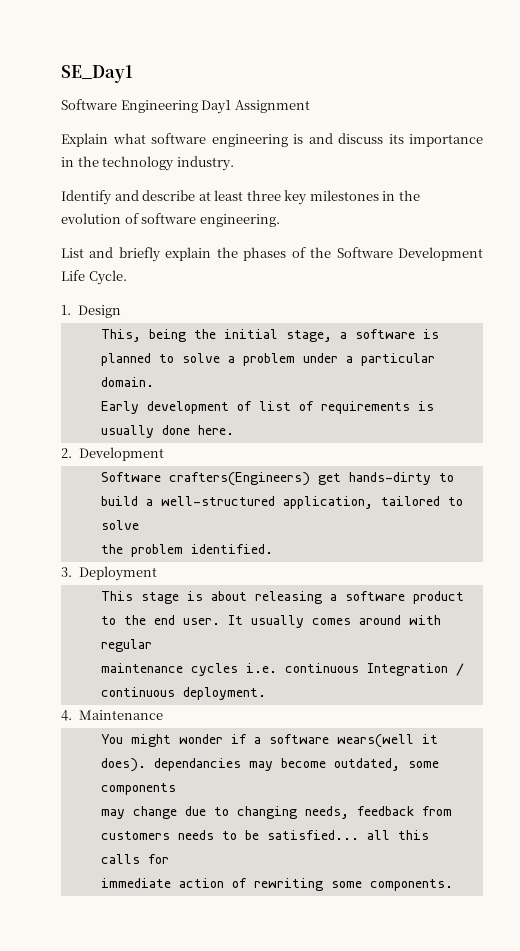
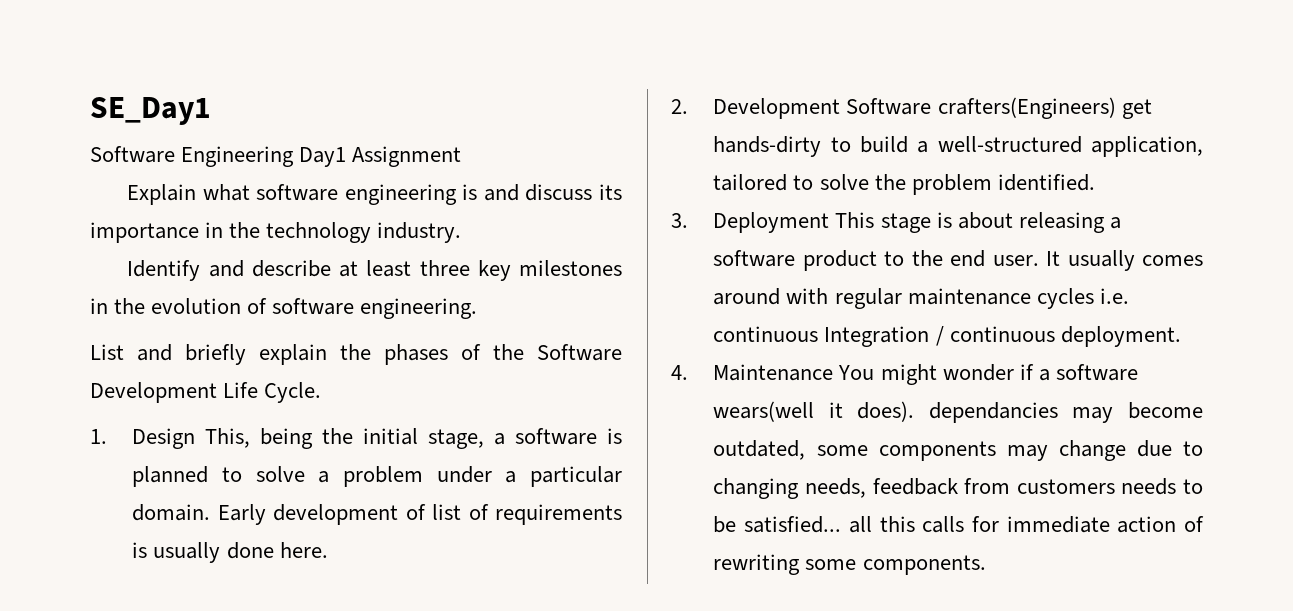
(121, 311) // -> (196, 438) none
(154, 382) // -> (211, 512) none
(164, 454) // -> (841, 108) none
(139, 525) // -> (869, 182) none
(157, 573) // -> (830, 222) none
(152, 645) // -> (902, 298) none
(163, 715) // -> (834, 372) none
(176, 789) // -> (996, 451) none
(169, 859) // -> (999, 524) none

